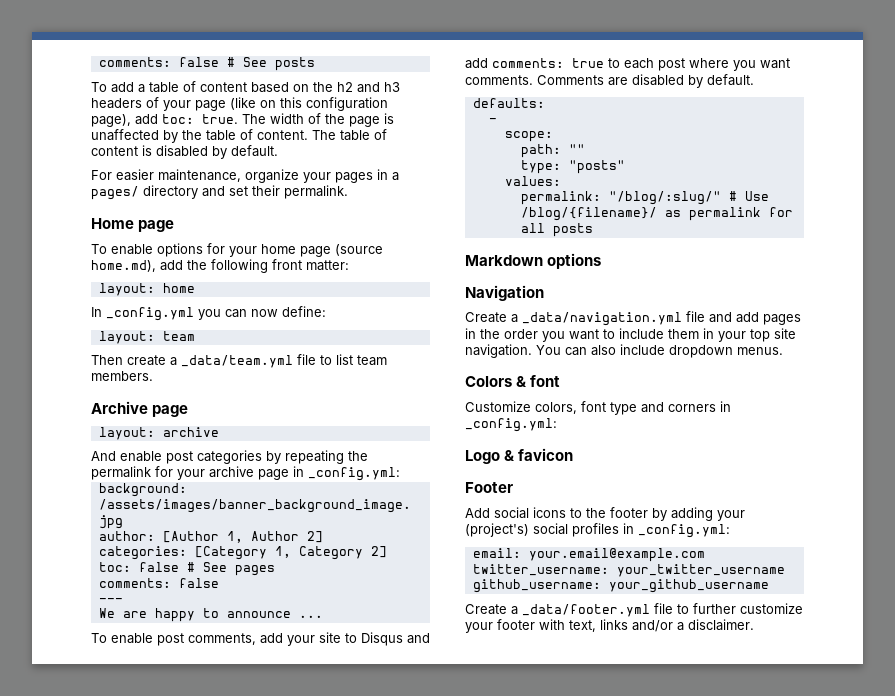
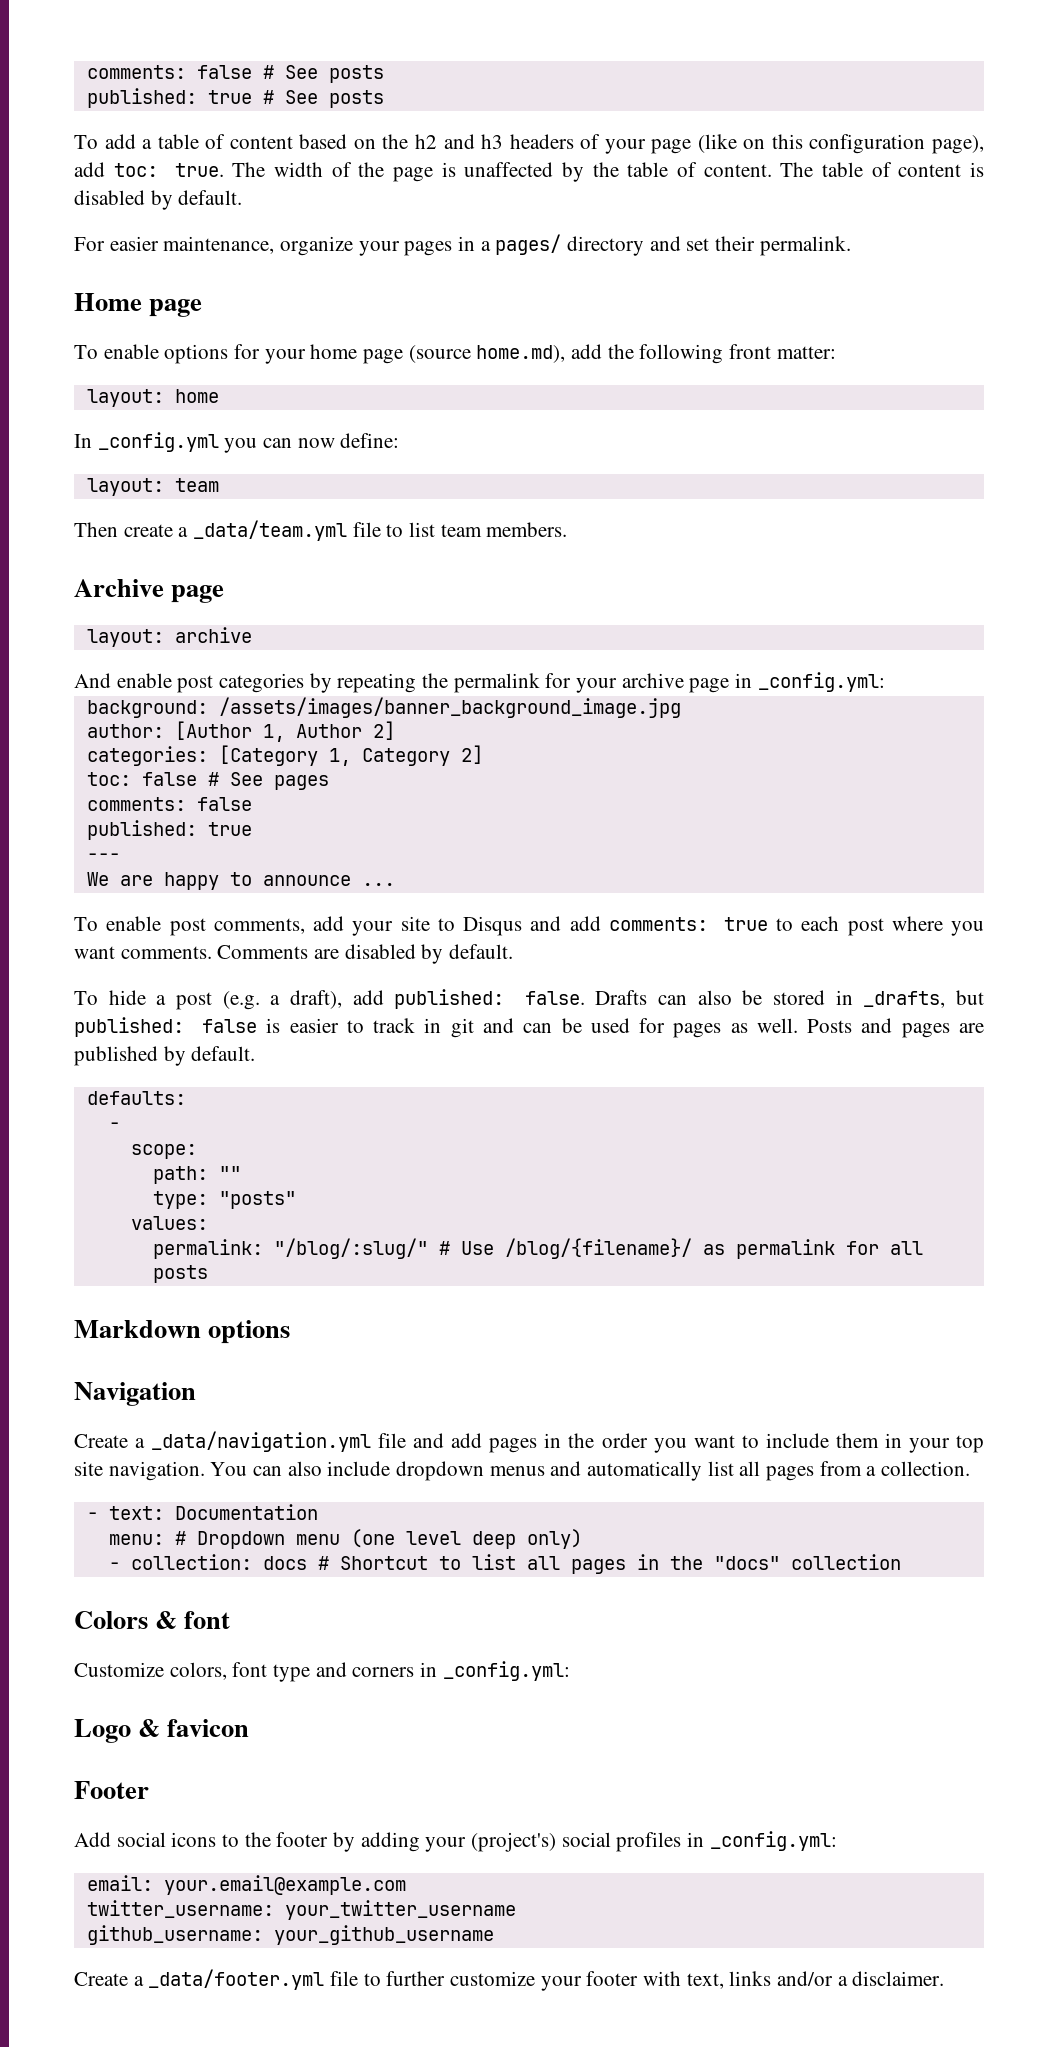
(315, 64) none -> [86,88,384,108] // published: true # See posts
(219, 583) none -> [86,820,252,840] // published: true
(754, 80) none -> [74,989,985,1010] [74,1017,984,1038] [74,1046,256,1066] // To hide a post (e.g. a draft), add published: false. Drafts can also be stored in _drafts, but published: false is easier to track in git and can be used for pages as well. Posts and pages are published by default.
[737,347,783,355] menus. -> [489,1461,971,1481] [86,1504,318,1520] [108,1529,582,1549] [108,1554,901,1574] menus and automatically list all pages from a collection. // - text: Documentation // menu: # Dropdown menu (one level deep only) // - collection: docs # Shortcut to list all pages in the "docs" collection

